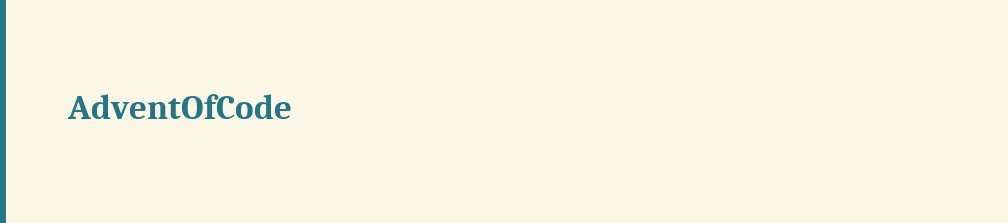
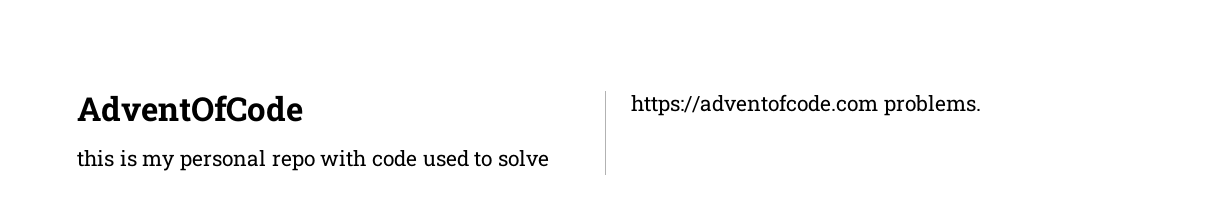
(292, 106) none -> [77,150,550,171] [631,94,981,116] // this is my personal repo with code used to solve https://adventofcode.com problems.

